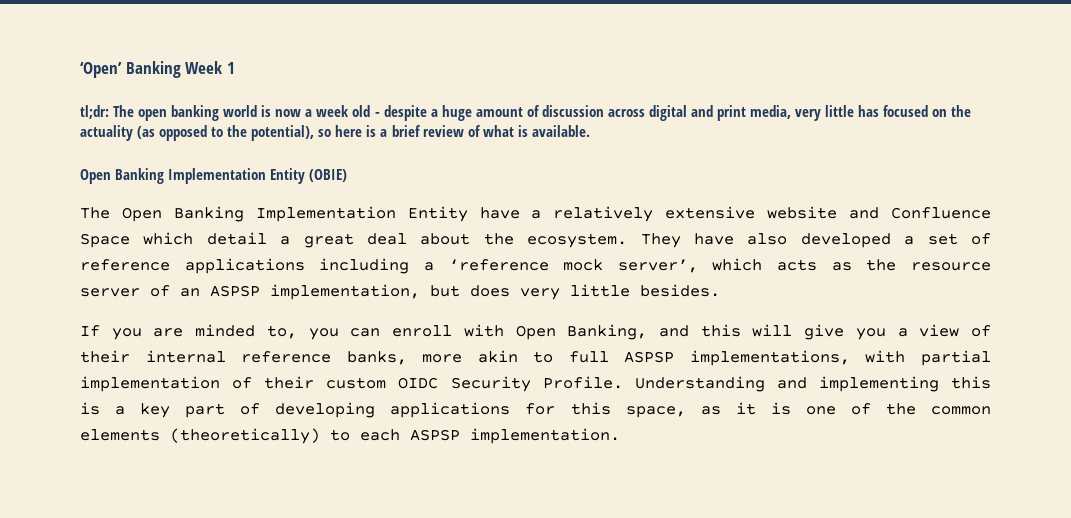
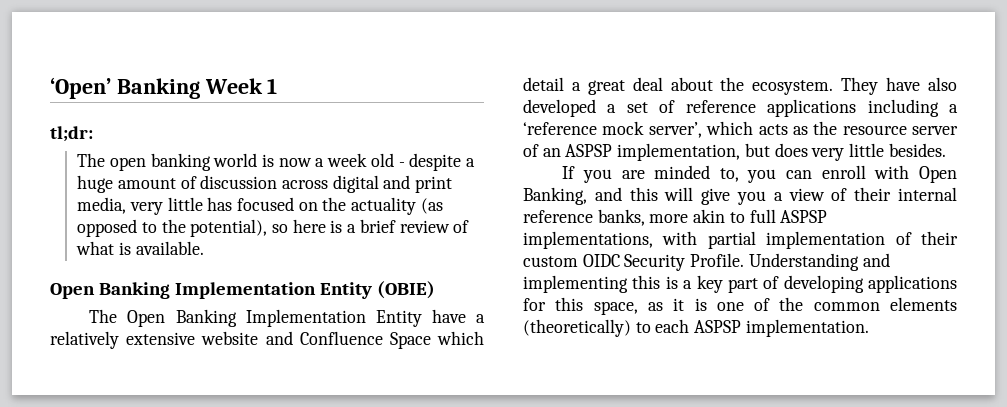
(109, 112) none -> (93, 134) //

